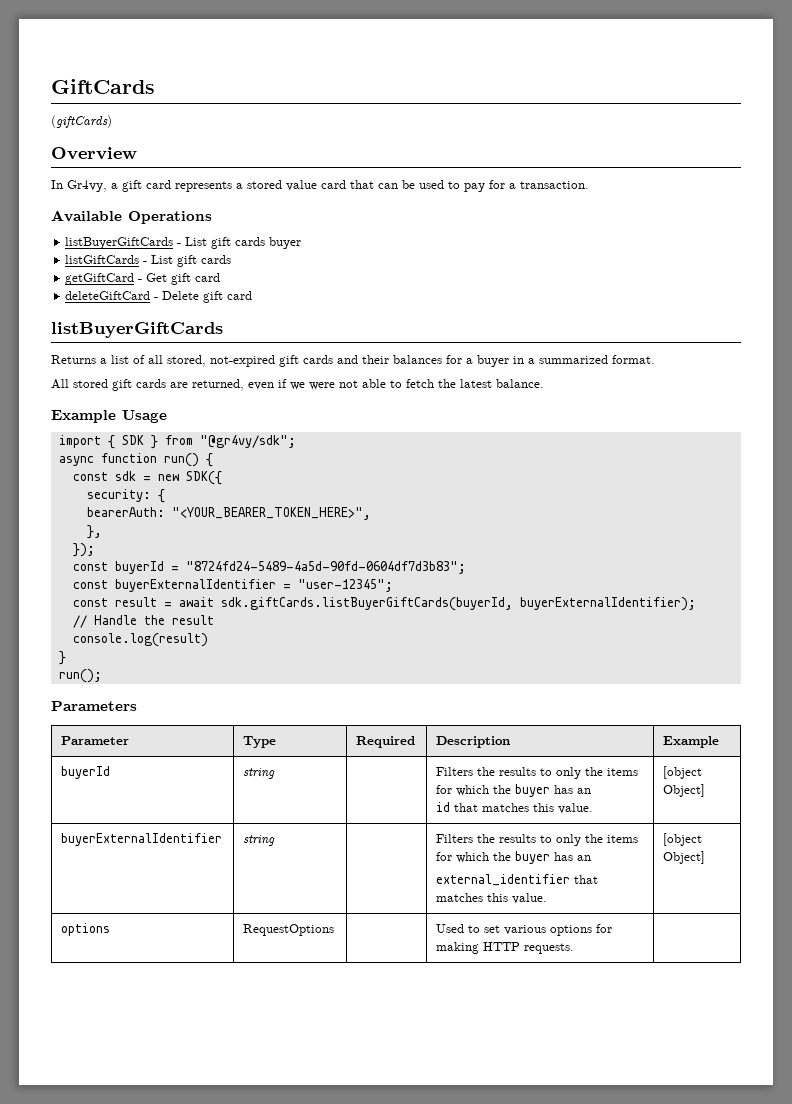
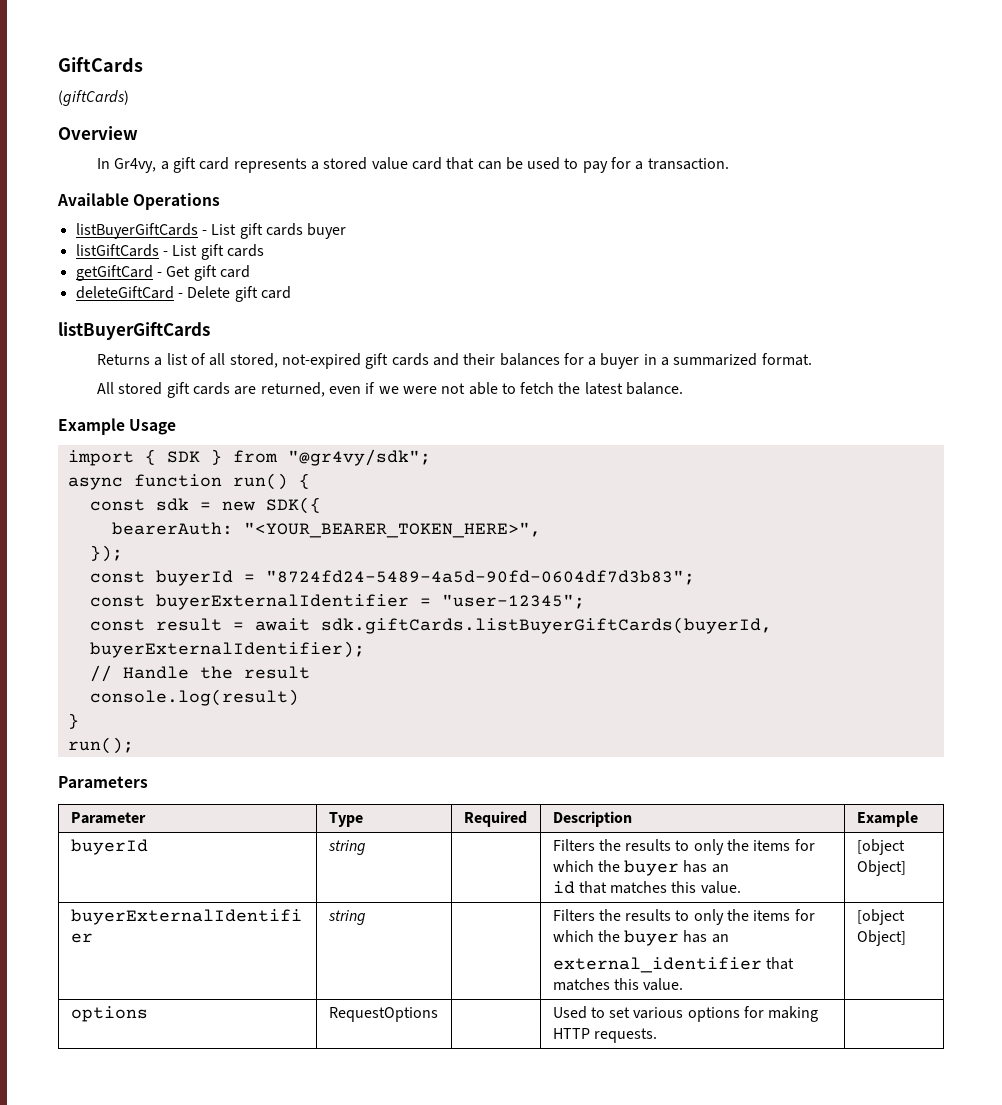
[86,489,165,503] // security: { -> (321, 505) none
[86,525,102,539] // }, -> (541, 530) none

